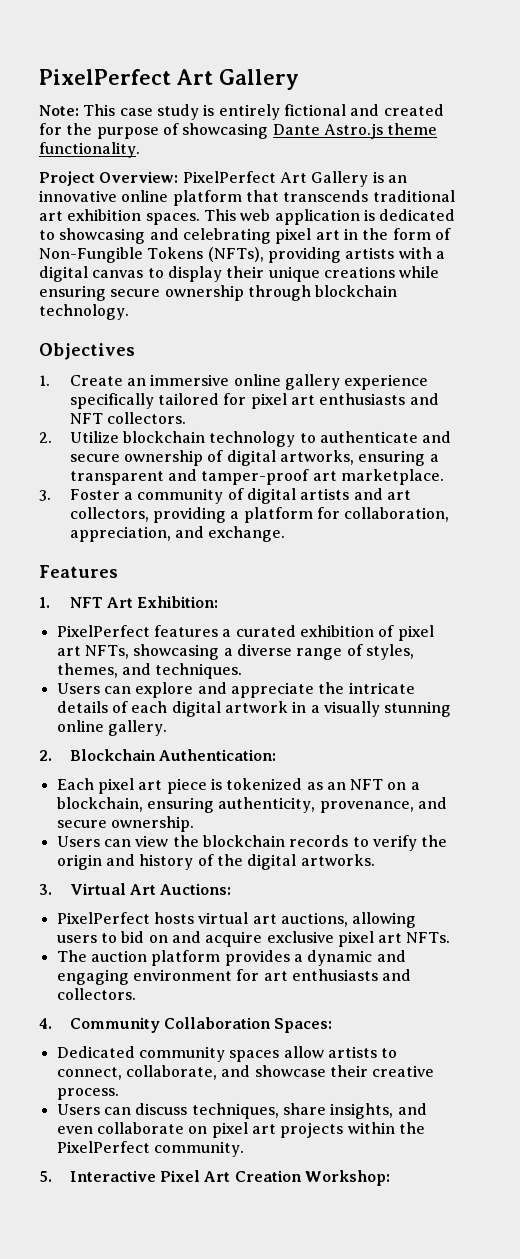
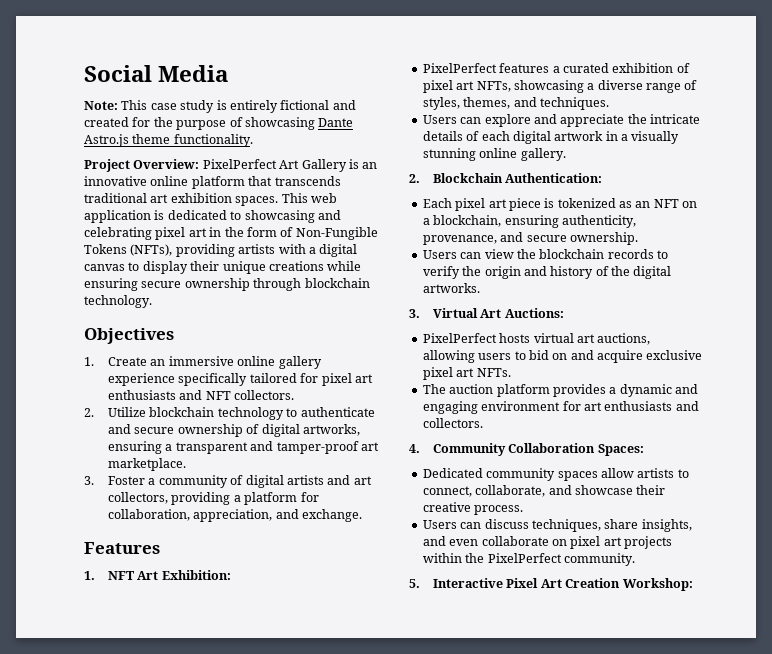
[39,69,299,90] PixelPerfect Art Gallery -> [84,65,229,82] Social Media

